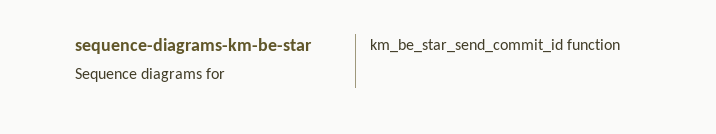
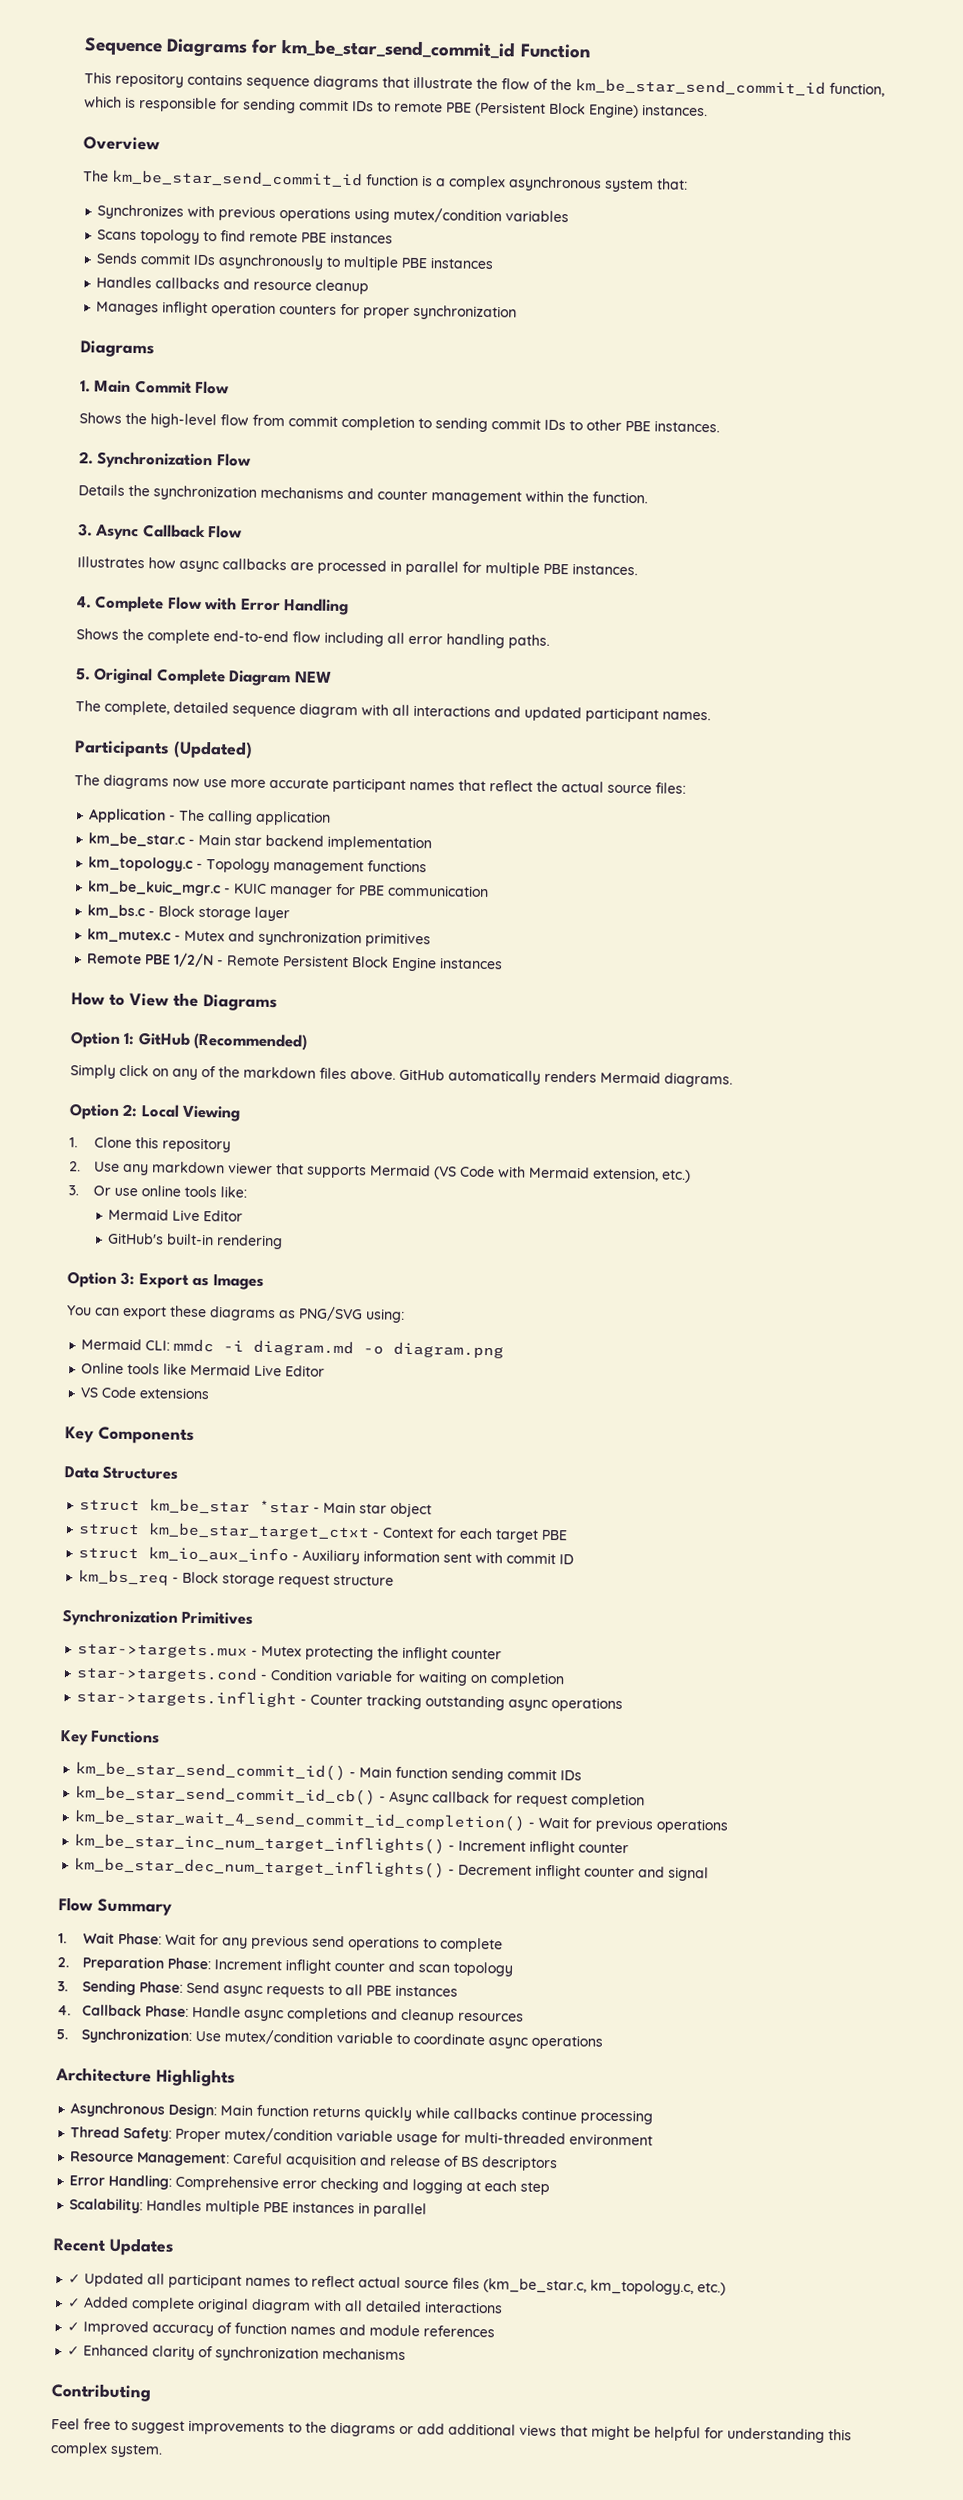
[75,38,312,54] [75,68,226,82] [370,39,621,53] sequence-diagrams-km-be-star // Sequence diagrams for km_be_star_send_commit_id function -> [84,37,591,59] [84,72,885,97] [84,96,708,119] [83,136,160,151] [83,169,688,193] [97,204,570,224] [97,229,394,244] [96,252,495,271] [96,276,370,295] [96,301,518,321] [80,340,155,358] [80,380,230,395] [79,412,720,433] [79,451,251,470] [78,484,648,505] [78,523,243,541] [77,556,638,577] [77,595,350,616] [76,628,550,649] [76,667,332,687] [75,700,711,723] [74,740,253,759] [74,774,686,794] [89,808,332,826] [88,832,433,852] [88,856,428,875] [87,880,490,898] [87,904,291,922] [87,928,432,948] [87,952,504,972] [71,992,278,1012] [70,1031,309,1051] [70,1064,733,1088] [69,1103,242,1122] [69,1136,232,1153] [69,1161,692,1183] [68,1185,248,1198] [108,1208,244,1222] [108,1232,284,1250] [67,1271,264,1290] [67,1305,405,1323] [81,1338,505,1359] [81,1362,326,1377] [80,1386,211,1400] [65,1426,195,1444] [64,1465,179,1480] [79,1498,433,1518] [78,1522,569,1543] [78,1546,575,1565] [78,1569,395,1588] [62,1609,254,1627] [77,1643,503,1662] [76,1665,566,1688] [76,1689,624,1713] [60,1730,161,1746] [75,1761,583,1783] [75,1785,646,1809] [74,1809,729,1834] [74,1833,630,1856] [74,1857,710,1882] [58,1897,172,1916] [58,1932,504,1953] [57,1956,514,1977] [57,1980,459,1998] [57,2004,525,2024] [56,2028,604,2050] [55,2067,236,2087] [70,2102,654,2125] [70,2126,654,2146] [70,2151,559,2172] [69,2174,551,2196] [69,2198,428,2218] [53,2237,174,2256] [68,2272,727,2296] [68,2296,504,2314] [67,2320,496,2338] [67,2344,407,2362] [51,2383,151,2402] [51,2418,852,2443] [50,2442,163,2458] Sequence Diagrams for km_be_star_send_commit_id Function // This repository contains sequence diagrams that illustrate the flow of the km_be_star_send_commit_id function, which is responsible for sending commit IDs to remote PBE (Persistent Block Engine) instances. // Overview // The km_be_star_send_commit_id function is a complex asynchronous system that: // Synchronizes with previous operations using mutex/condition variables // Scans topology to find remote PBE instances // Sends commit IDs asynchronously to multiple PBE instances // Handles callbacks and resource cleanup // Manages inflight operation counters for proper synchronization // Diagrams // 1. Main Commit Flow // Shows the high-level flow from commit completion to sending commit IDs to other PBE instances. // 2. Synchronization Flow // Details the synchronization mechanisms and counter management within the function. // 3. Async Callback Flow // Illustrates how async callbacks are processed in parallel for multiple PBE instances. // 4. Complete Flow with Error Handling // Shows the complete end-to-end flow including all error handling paths. // 5. Original Complete Diagram NEW // The complete, detailed sequence diagram with all interactions and updated participant names. // Participants (Updated) // The diagrams now use more accurate participant names that reflect the actual source files: // Application - The calling application // km_be_star.c - Main star backend implementation // km_topology.c - Topology management functions // km_be_kuic_mgr.c - KUIC manager for PBE communication // km_bs.c - Block storage layer // km_mutex.c - Mutex and synchronization primitives // Remote PBE 1/2/N - Remote Persistent Block Engine instances // How to View the Diagrams // Option 1: GitHub (Recommended) // Simply click on any of the markdown files above. GitHub automatically renders Mermaid diagrams. // Option 2: Local Viewing // 1. Clone this repository // 2. Use any markdown viewer that supports Mermaid (VS Code with Mermaid extension, etc.) // 3. Or use online tools like: // Mermaid Live Editor // GitHub's built-in rendering // Option 3: Export as Images // You can export these diagrams as PNG/SVG using: // Mermaid CLI: mmdc -i diagram.md -o diagram.png // Online tools like Mermaid Live Editor // VS Code extensions // Key Components // Data Structures // struct km_be_star *star - Main star object // struct km_be_star_target_ctxt - Context for each target PBE // struct km_io_aux_info - Auxiliary information sent with commit ID // km_bs_req - Block storage request structure // Synchronization Primitives // star->targets.mux - Mutex protecting the inflight counter // star->targets.cond - Condition variable for waiting on completion // star->targets.inflight - Counter tracking outstanding async operations // Key Functions // km_be_star_send_commit_id() - Main function sending commit IDs // km_be_star_send_commit_id_cb() - Async callback for request completion // km_be_star_wait_4_send_commit_id_completion() - Wait for previous operations // km_be_star_inc_num_target_inflights() - Increment inflight counter // km_be_star_dec_num_target_inflights() - Decrement inflight counter and signal // Flow Summary // 1. Wait Phase: Wait for any previous send operations to complete // 2. Preparation Phase: Increment inflight counter and scan topology // 3. Sending Phase: Send async requests to all PBE instances // 4. Callback Phase: Handle async completions and cleanup resources // 5. Synchronization: Use mutex/condition variable to coordinate async operations // Architecture Highlights // Asynchronous Design: Main function returns quickly while callbacks continue processing // Thread Safety: Proper mutex/condition variable usage for multi-threaded environment // Resource Management: Careful acquisition and release of BS descriptors // Error Handling: Comprehensive error checking and logging at each step // Scalability: Handles multiple PBE instances in parallel // Recent Updates // ✓ Updated all participant names to reflect actual source files (km_be_star.c, km_topology.c, etc.) // ✓ Added complete original diagram with all detailed interactions // ✓ Improved accuracy of function names and module references // ✓ Enhanced clarity of synchronization mechanisms // Contributing // Feel free to suggest improvements to the diagrams or add additional views that might be helpful for understanding this complex system.

